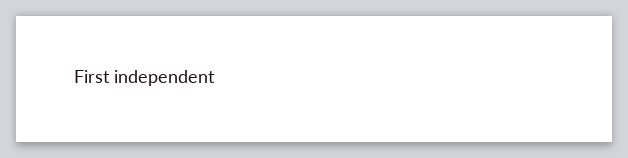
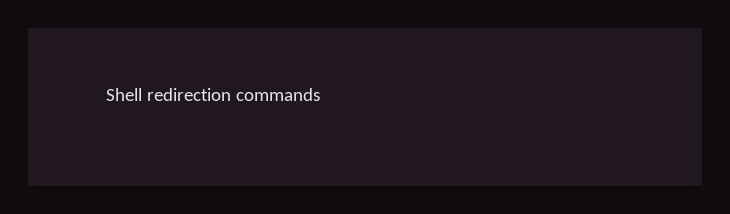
[74,70,215,86] First independent -> [106,88,320,101] Shell redirection commands

